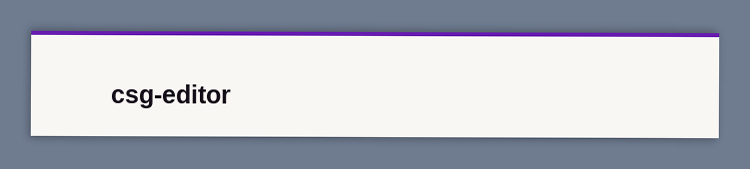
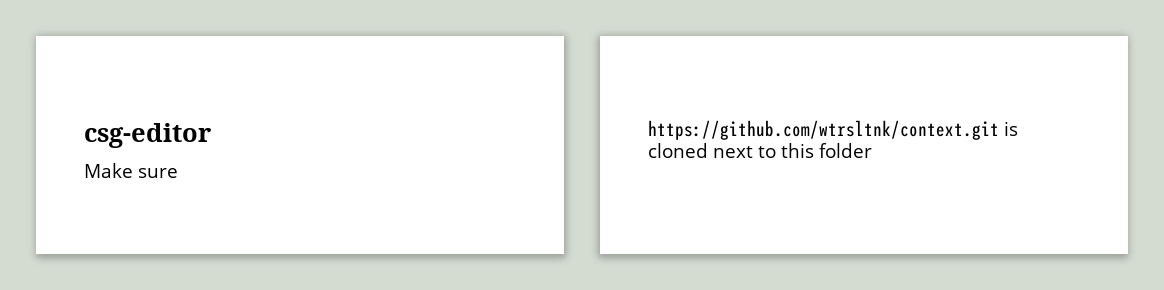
(231, 96) none -> [84,163,178,178] [648,120,1018,140] [648,143,872,158] // Make sure https://github.com/wtrsltnk/context.git is cloned next to this folder

